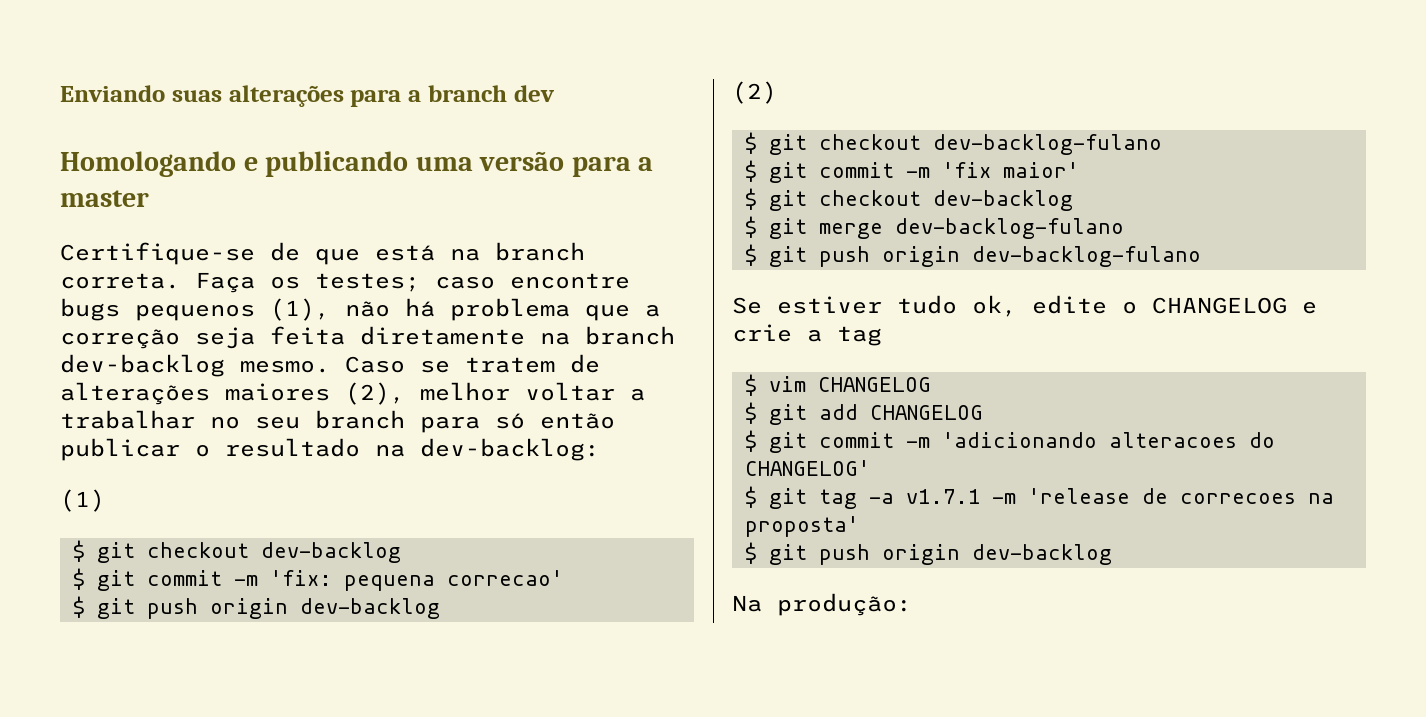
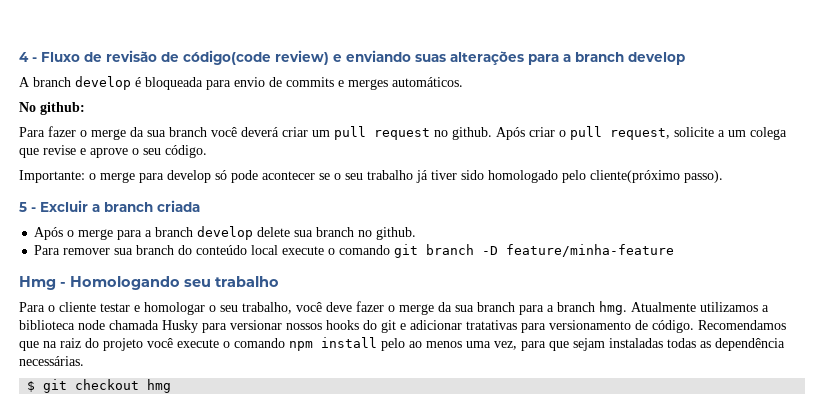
[60,85,165,102] Enviando -> [19,50,411,65] 4 - Fluxo de revisão de código(code review) e enviando
[513,85,555,102] [60,151,654,177] [60,190,149,207] [60,242,585,265] [60,272,630,293] [60,298,660,321] [60,326,675,349] [60,354,600,377] [60,382,645,405] [60,410,615,433] [60,438,600,461] [60,489,105,512] [72,540,401,563] [72,568,563,591] [72,596,440,619] [732,81,777,104] [744,132,1162,155] [744,160,1079,183] [744,188,1073,211] [744,216,1124,239] [744,244,1201,267] [732,295,1317,317] [732,324,882,346] [744,374,931,396] [744,402,983,425] [744,430,1275,453] [744,460,870,476] [744,486,1334,509] [744,516,859,537] [744,542,1112,565] [732,593,912,616] dev // Homologando e publicando uma versão para a master // Certifique-se de que está na branch correta. Faça os testes; caso encontre bugs pequenos (1), não há problema que a correção seja feita diretamente na branch dev-backlog mesmo. Caso se tratem de alterações maiores (2), melhor voltar a trabalhar no seu branch para só então publicar o resultado na dev-backlog: // (1) // $ git checkout dev-backlog // $ git commit -m 'fix: pequena correcao' // $ git push origin dev-backlog // (2) // $ git checkout dev-backlog-fulano // $ git commit -m 'fix maior' // $ git checkout dev-backlog // $ git merge dev-backlog-fulano // $ git push origin dev-backlog-fulano // Se estiver tudo ok, edite o CHANGELOG e crie a tag // $ vim CHANGELOG // $ git add CHANGELOG // $ git commit -m 'adicionando alteracoes do CHANGELOG' // $ git tag -a v1.7.1 -m 'release de correcoes na proposta' // $ git push origin dev-backlog // Na produção: -> [628,52,685,65] [19,76,463,90] [19,102,85,115] [19,126,787,140] [19,145,207,158] [19,170,723,183] [19,200,200,212] [34,226,417,240] [34,244,675,258] [19,276,279,290] [19,301,769,315] [19,320,786,333] [19,337,785,351] [19,356,84,366] [27,379,172,393] develop // A branch develop é bloqueada para envio de commits e merges automáticos. // No github: // Para fazer o merge da sua branch você deverá criar um pull request no github. Após criar o pull request, solicite a um colega que revise e aprove o seu código. // Importante: o merge para develop só pode acontecer se o seu trabalho já tiver sido homologado pelo cliente(próximo passo). // 5 - Excluir a branch criada // Após o merge para a branch develop delete sua branch no github. // Para remover sua branch do conteúdo local execute o comando git branch -D feature/minha-feature // Hmg - Homologando seu trabalho // Para o cliente testar e homologar o seu trabalho, você deve fazer o merge da sua branch para a branch hmg. Atualmente utilizamos a biblioteca node chamada Husky para versionar nossos hooks do git e adicionar tratativas para versionamento de código. Recomendamos que na raiz do projeto você execute o comando npm install pelo ao menos uma vez, para que sejam instaladas todas as dependência necessárias. // $ git checkout hmg

